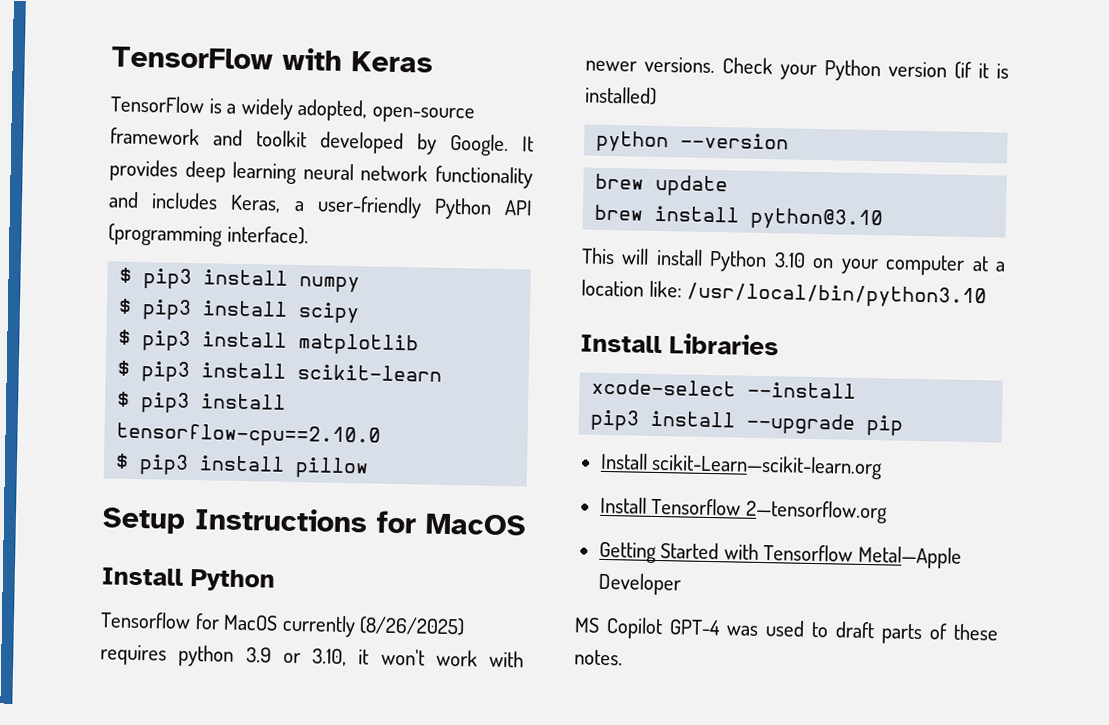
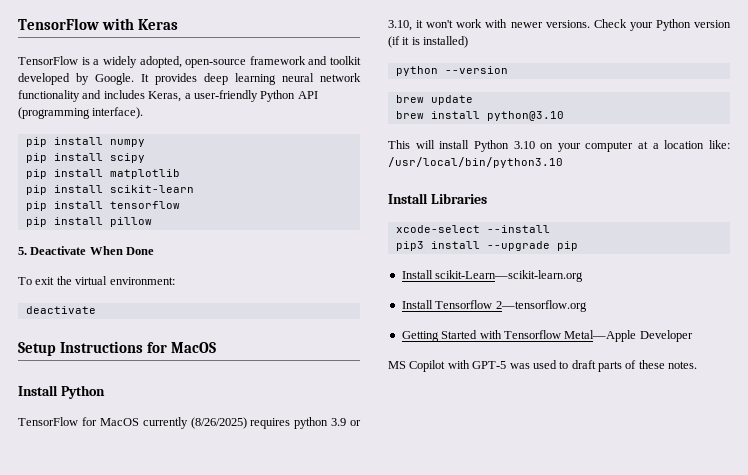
[119,267,193,290] $ pip3 -> [25,137,47,147] pip
[118,298,193,321] $ pip3 -> [25,153,47,163] pip
[118,329,192,352] $ pip3 -> [25,169,47,179] pip
[117,360,191,383] $ pip3 -> [25,185,47,195] pip
[117,391,287,414] [116,422,382,448] [115,453,370,479] $ pip3 install tensorflow-cpu==2.10.0 // $ pip3 install pillow -> [25,201,180,211] [25,217,152,227] [18,246,155,255] [18,276,175,285] [25,306,96,314] pip install tensorflow // pip install pillow // 5. Deactivate When Done // To exit the virtual environment: // deactivate
[100,611,191,630] Tensorflow -> [18,417,78,426] TensorFlow
[669,619,722,636] GPT-4 -> [447,360,507,369] with GPT-5

